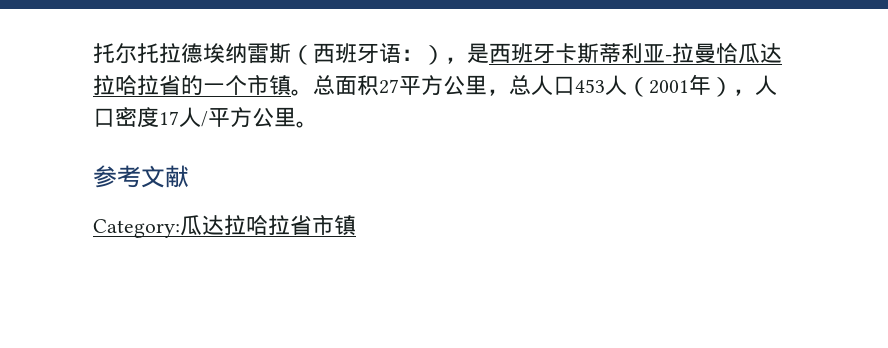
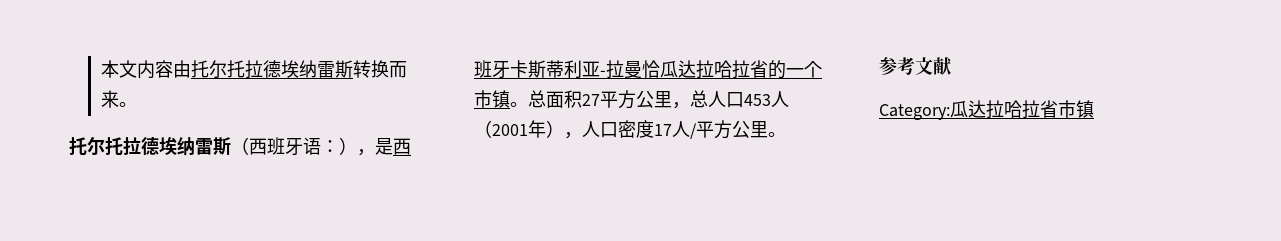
(93, 53) none -> [100,60,407,79] [100,90,137,108] 本文内容由托尔托拉德埃纳雷斯转换而来。 //

